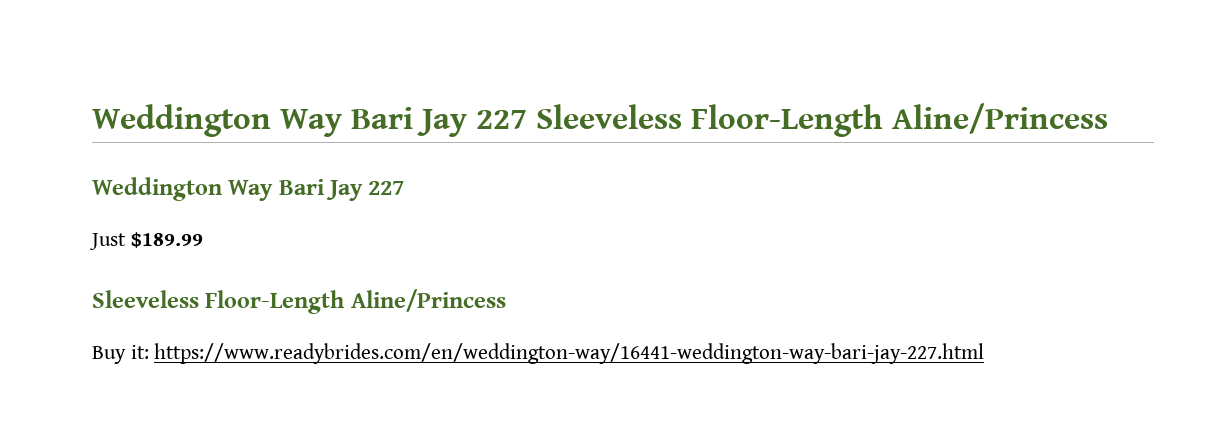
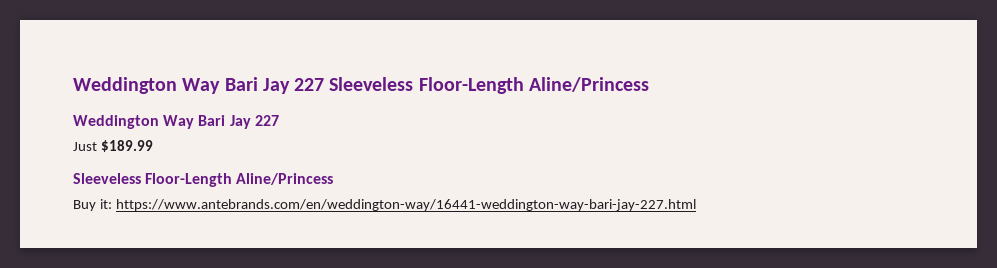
[154,343,985,364] https://www.readybrides.com/en/weddington-way/16441-weddington-way-bari-jay-227.html -> [115,199,696,211] https://www.antebrands.com/en/weddington-way/16441-weddington-way-bari-jay-227.html

